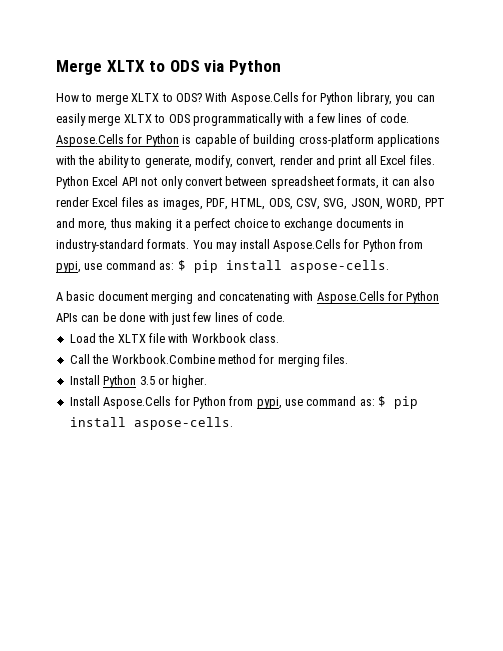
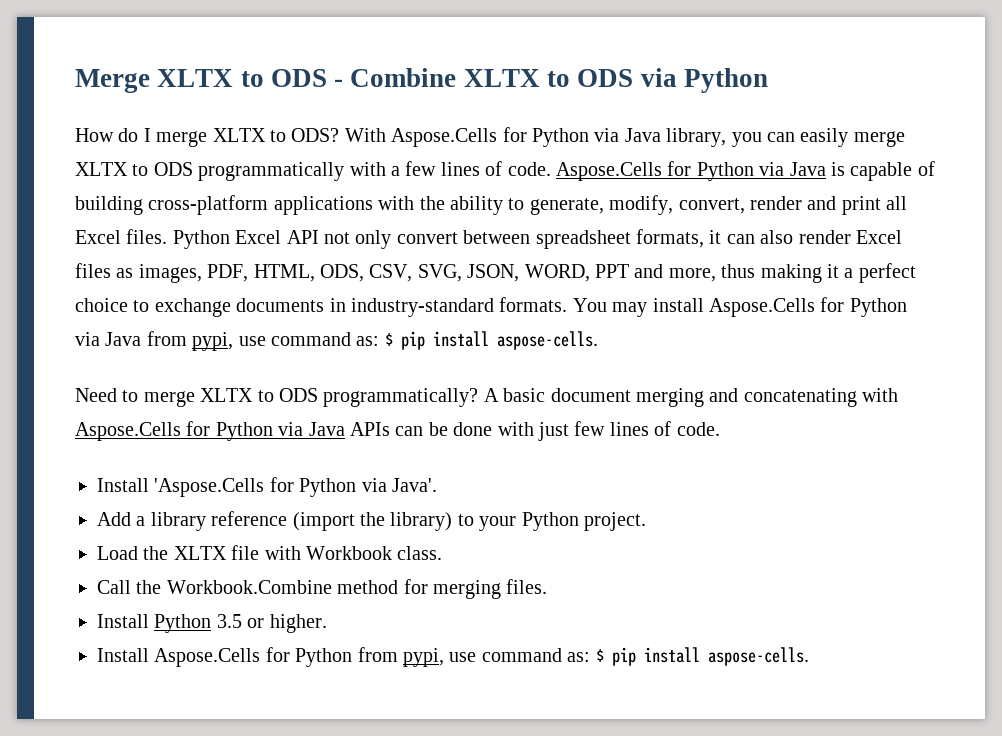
(200, 66) none -> [334,68,634,87] - Combine XLTX to ODS
[81,93,93,102] to -> [118,128,151,142] do I
(354, 98) none -> [594,128,661,142] via Java
(179, 140) none -> [759,162,826,176] via Java
(396, 245) none -> [75,332,142,346] via Java
(389, 266) none -> [75,388,479,407] Need to merge XLTX to ODS programmatically?
(440, 297) none -> [278,422,345,436] via Java
(286, 317) none -> [97,477,437,497] [97,511,646,531] // Install 'Aspose.Cells for Python via Java'. // Add a library reference (import the library) to your Python project.

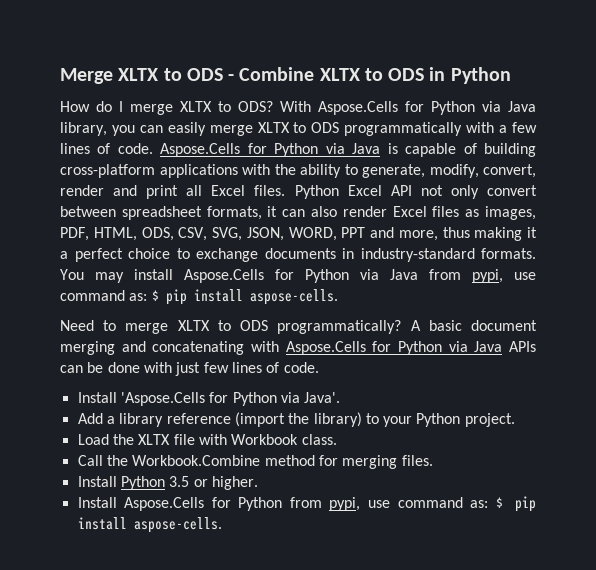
[640,68,677,87] via -> [429,67,446,81] in

